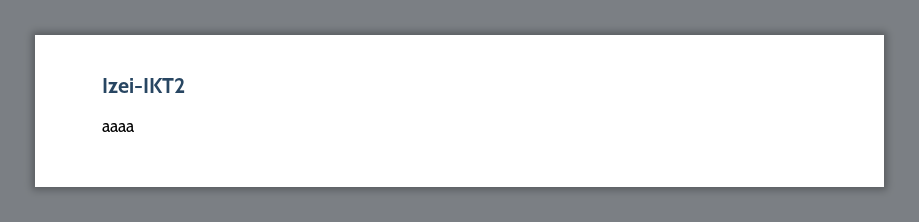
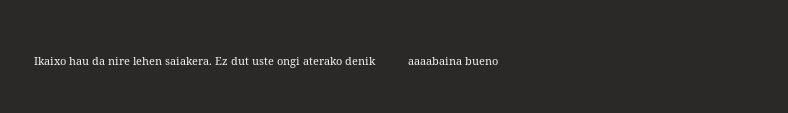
[102,78,185,93] [102,123,135,132] Izei-IKT2 // aaaa -> [34,57,498,68] Ikaixo hau da nire lehen saiakera. Ez dut uste ongi aterako denik aaaabaina bueno

